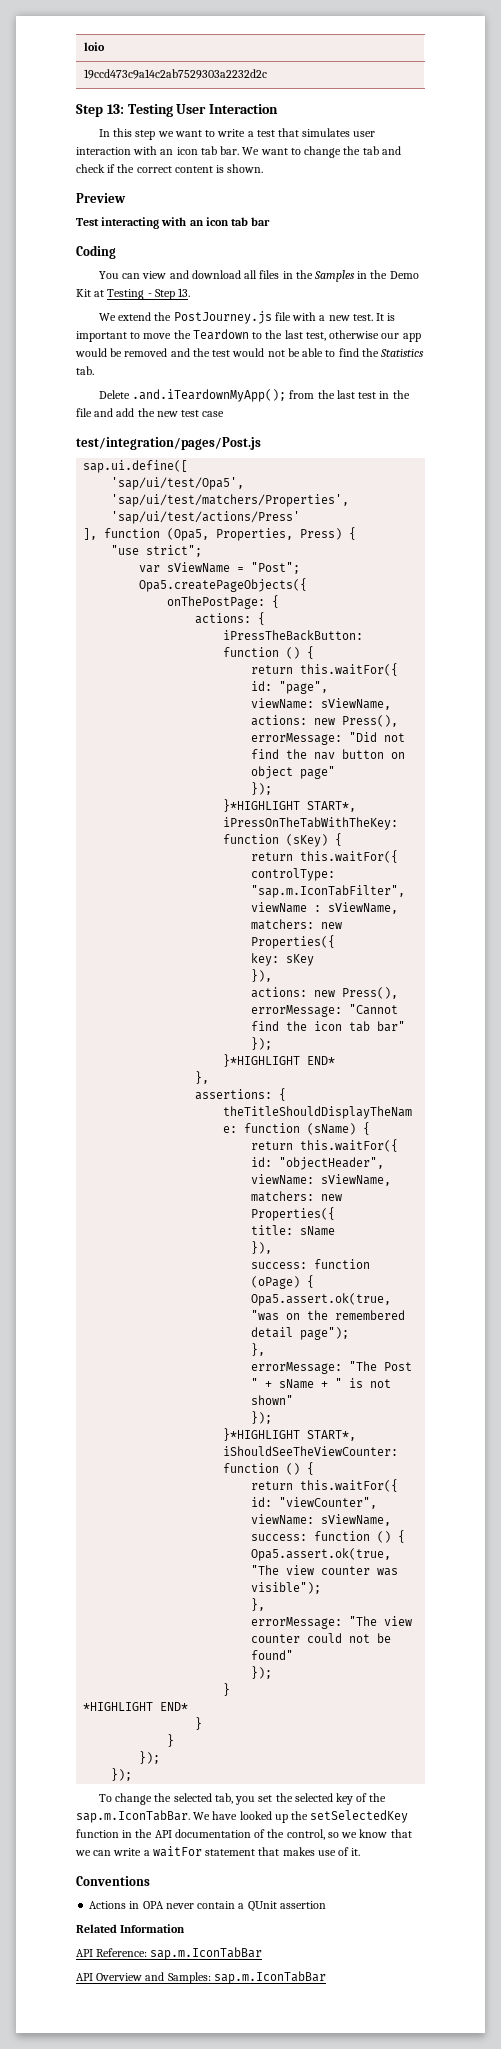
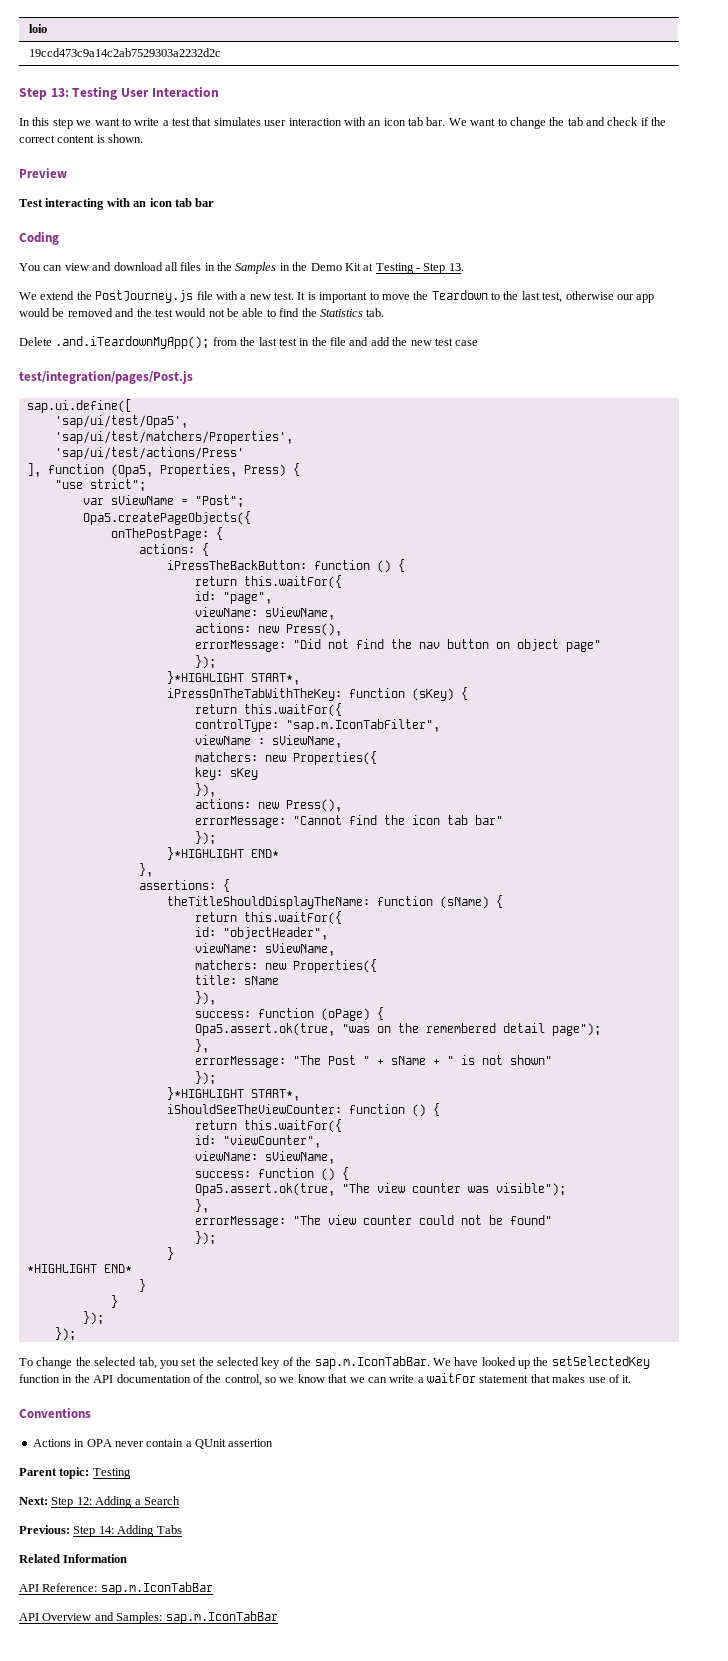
(326, 1905) none -> [19,1467,131,1479] [19,1496,180,1508] [19,1525,182,1537] // Parent topic: Testing // Next: Step 12: Adding a Search // Previous: Step 14: Adding Tabs

